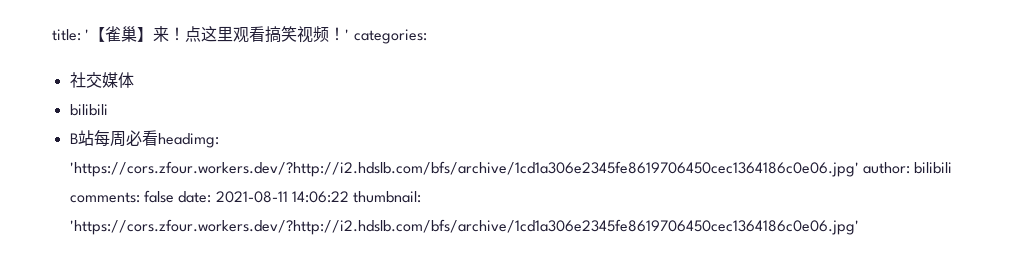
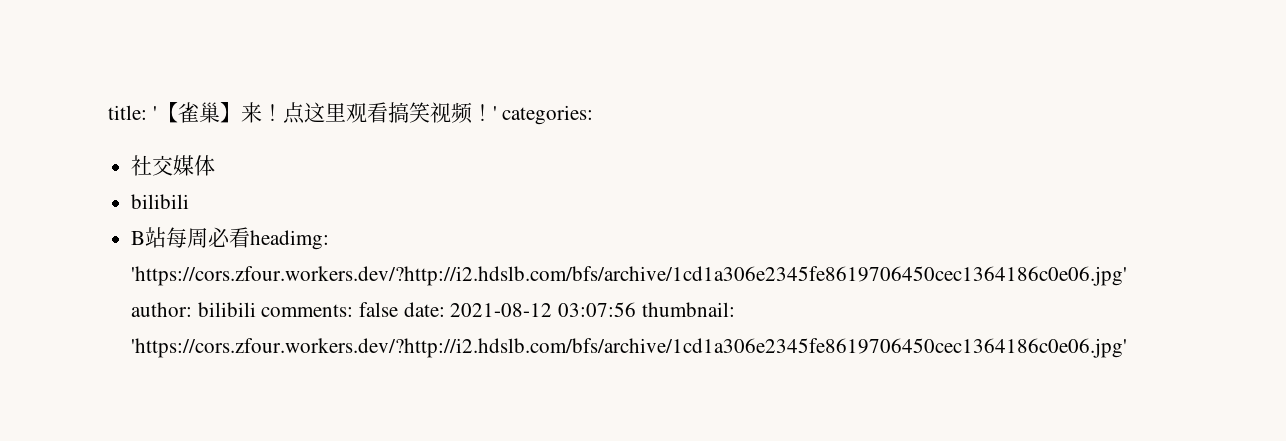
[215,191,349,203] 2021-08-11 14:06:22 -> [450,302,637,317] 2021-08-12 03:07:56

